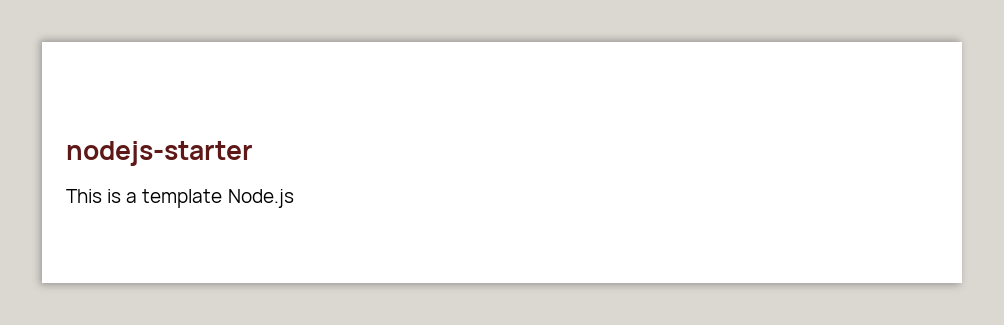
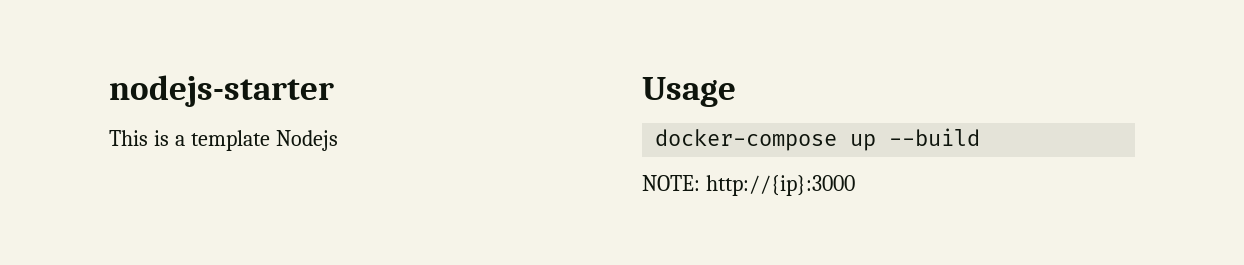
[227,189,294,208] Node.js -> [275,130,338,151] [642,77,736,107] [655,128,981,151] [642,175,855,196] Nodejs // Usage // docker-compose up --build // NOTE: http://{ip}:3000

